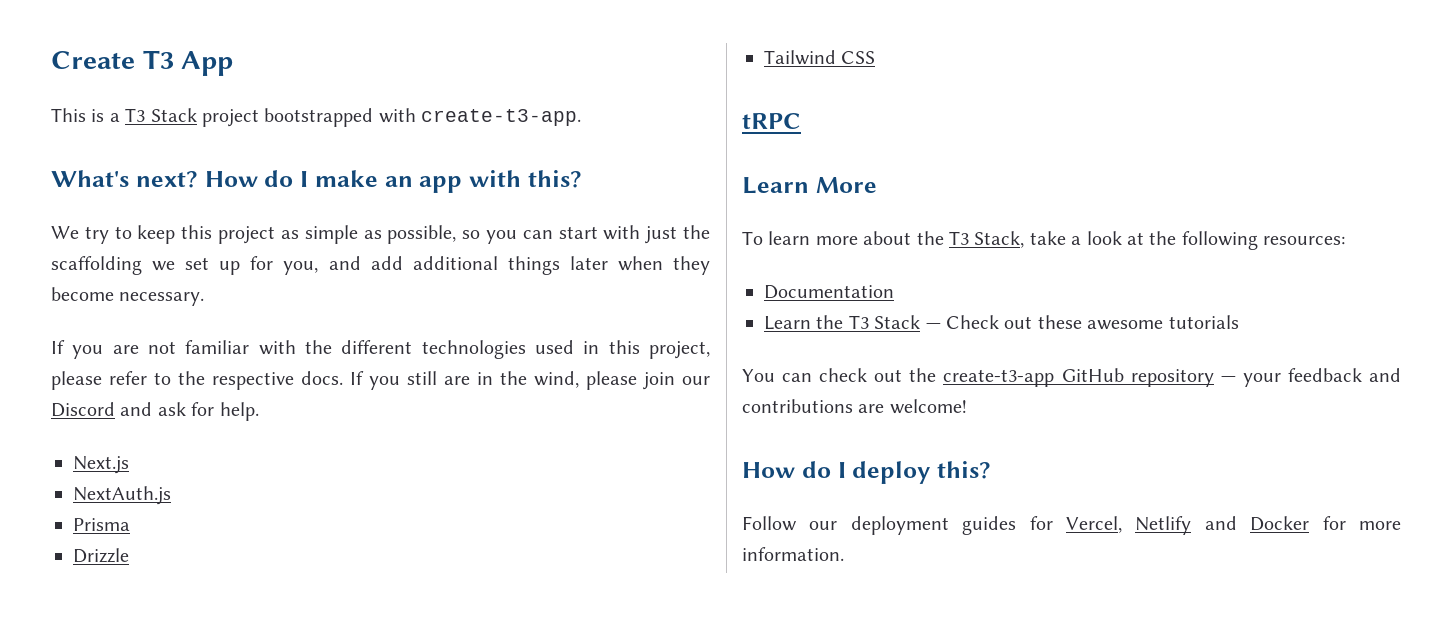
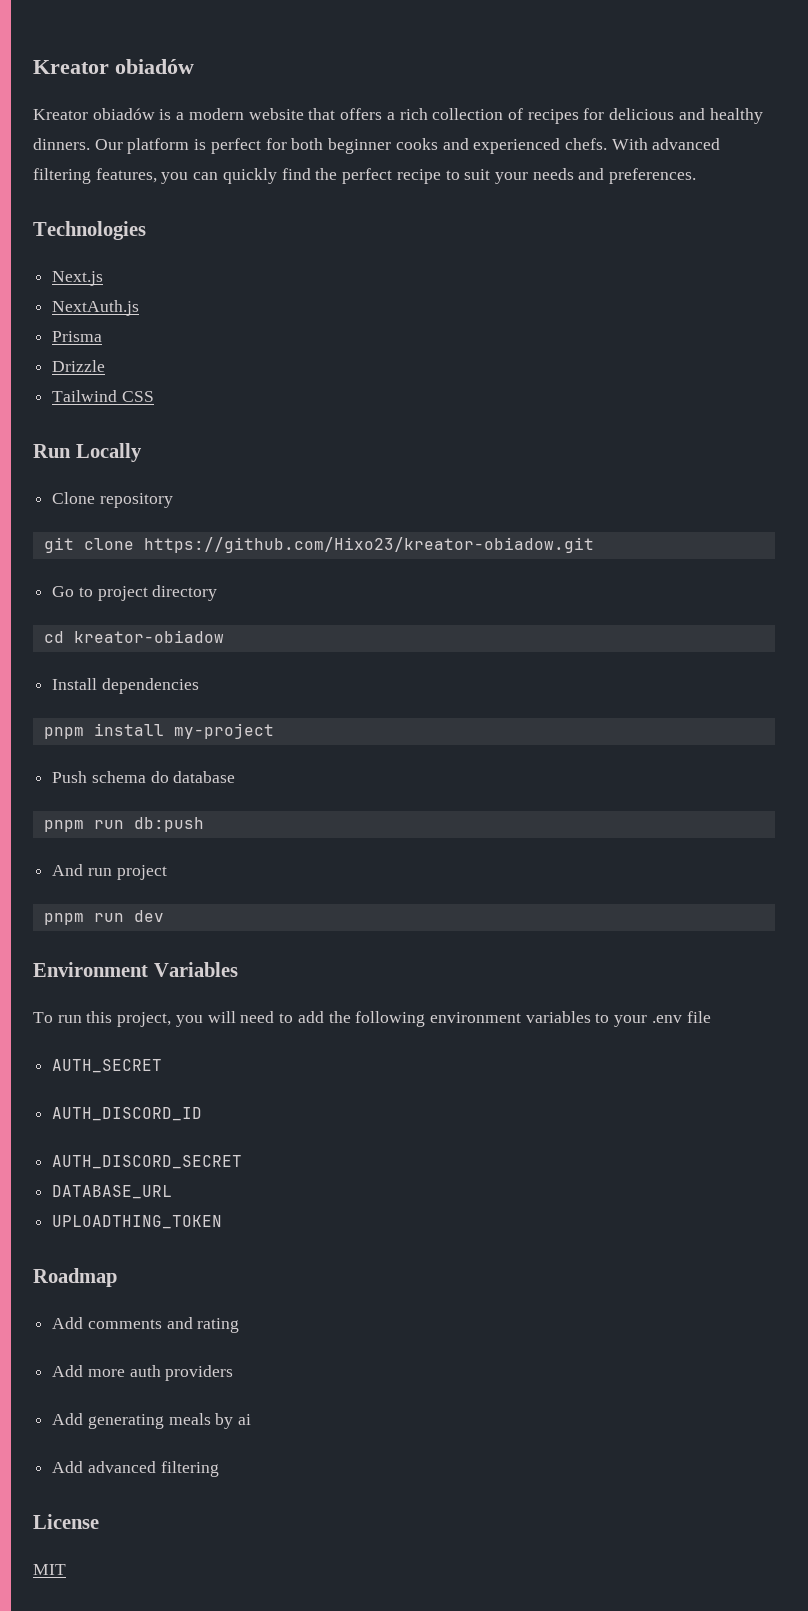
[51,50,234,76] [51,108,582,127] [51,170,582,193] [51,225,710,244] [51,256,711,275] [51,287,205,306] [51,340,711,359] [51,371,710,390] [51,402,259,421] Create T3 App // This is a T3 Stack project bootstrapped with create-t3-app. // What's next? How do I make an app with this? // We try to keep this project as simple as possible, so you can start with just the scaffolding we set up for you, and add additional things later when they become necessary. // If you are not familiar with the different technologies used in this project, please refer to the respective docs. If you still are in the wind, please join our Discord and ask for help. -> [33,59,194,74] [33,108,763,124] [33,138,721,154] [33,168,697,184] [33,221,146,240] Kreator obiadów // Kreator obiadów is a modern website that offers a rich collection of recipes for delicious and healthy dinners. Our platform is perfect for both beginner cooks and experienced chefs. With advanced filtering features, you can quickly find the perfect recipe to suit your needs and preferences. // Technologies
[742,113,801,129] [742,177,877,194] [742,231,1346,250] [764,285,894,299] [764,315,1239,330] [742,368,1402,387] [742,399,967,414] [742,461,991,484] [742,516,1401,535] [742,547,844,561] tRPC // Learn More // To learn more about the T3 Stack, take a look at the following resources: // Documentation // Learn the T3 Stack — Check out these awesome tutorials // You can check out the create-t3-app GitHub repository — your feedback and contributions are welcome! // How do I deploy this? // Follow our deployment guides for Vercel, Netlify and Docker for more information. -> [33,443,142,462] [52,492,173,508] [43,537,594,553] [52,585,218,601] [43,630,224,643] [52,678,199,694] [43,723,274,739] [52,771,236,783] [43,817,204,832] [52,864,167,880] [43,910,164,925] [33,962,238,977] [33,1011,711,1027] [52,1059,163,1073] [52,1107,203,1121] [52,1155,243,1169] [52,1185,173,1199] [52,1215,223,1229] [33,1268,117,1287] [52,1317,240,1333] [52,1365,234,1381] [52,1413,252,1429] [52,1461,219,1477] [33,1514,99,1529] [33,1564,66,1575] Run Locally // Clone repository // git clone https://github.com/Hixo23/kreator-obiadow.git // Go to project directory // cd kreator-obiadow // Install dependencies // pnpm install my-project // Push schema do database // pnpm run db:push // And run project // pnpm run dev // Environment Variables // To run this project, you will need to add the following environment variables to your .env file // AUTH_SECRET // AUTH_DISCORD_ID // AUTH_DISCORD_SECRET // DATABASE_URL // UPLOADTHING_TOKEN // Roadmap // Add comments and rating // Add more auth providers // Add generating meals by ai // Add advanced filtering // License // MIT

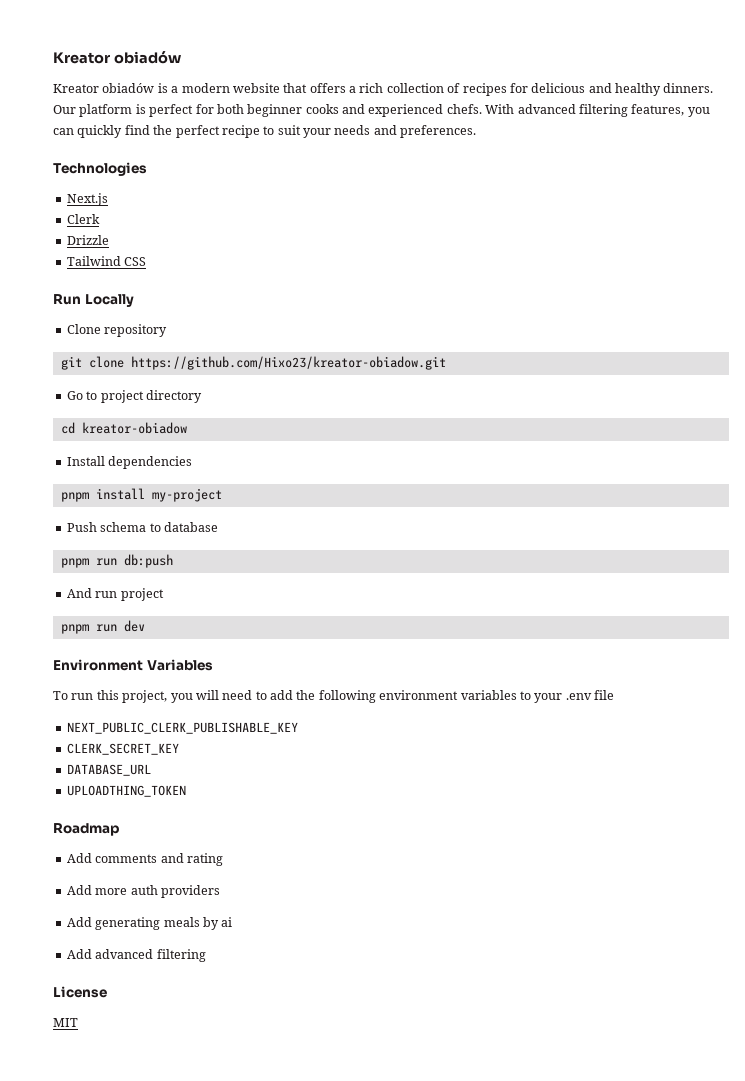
[52,300,140,316] [52,331,103,342] NextAuth.js // Prisma -> [66,214,100,224] Clerk
[150,771,169,783] do -> [149,523,161,532] to
[52,1059,163,1073] [52,1107,203,1121] [52,1155,243,1169] AUTH_SECRET // AUTH_DISCORD_ID // AUTH_DISCORD_SECRET -> [66,722,298,734] [66,743,179,755] NEXT_PUBLIC_CLERK_PUBLISHABLE_KEY // CLERK_SECRET_KEY

